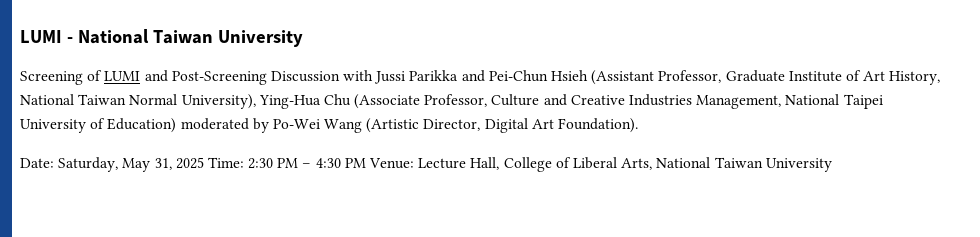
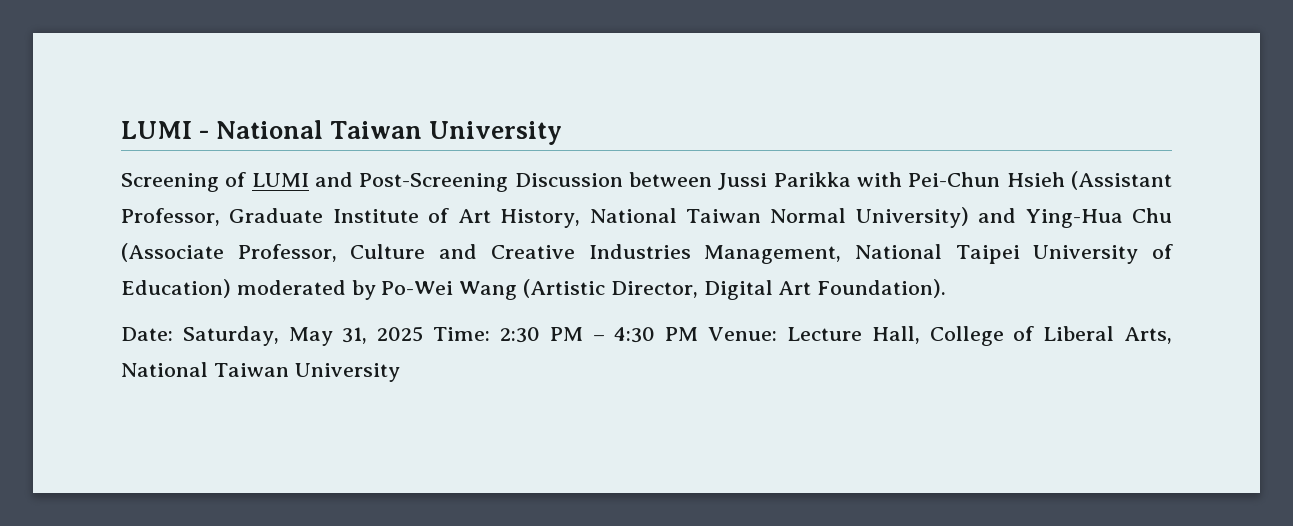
[343,70,374,81] with -> [628,172,712,187] between
[461,70,485,82] and -> [857,172,902,187] with
[181,94,256,109] University), -> [855,207,1017,228] University) and

